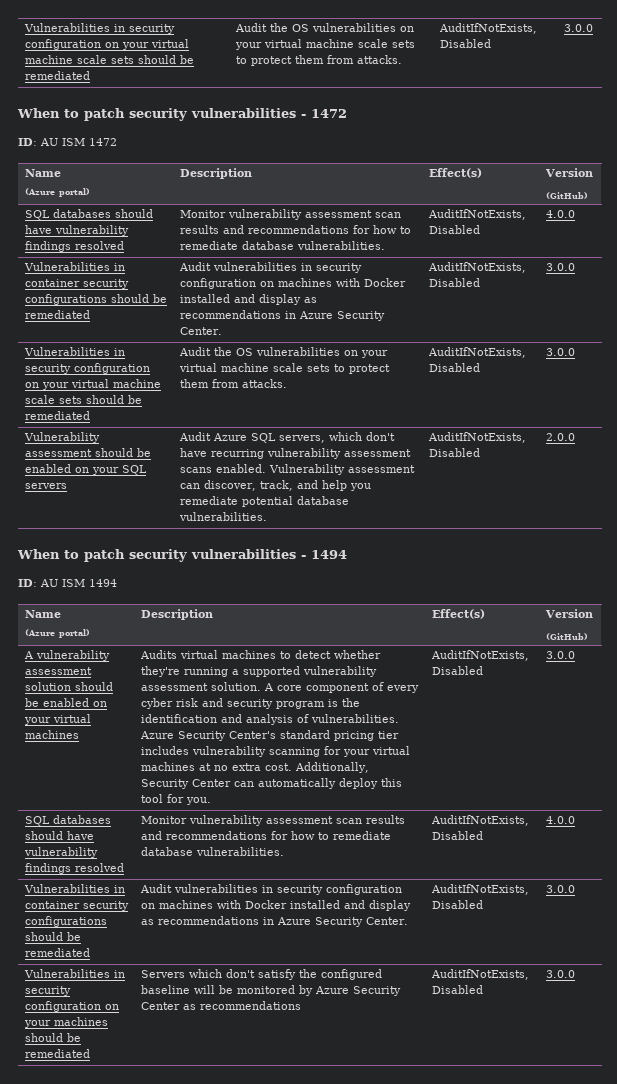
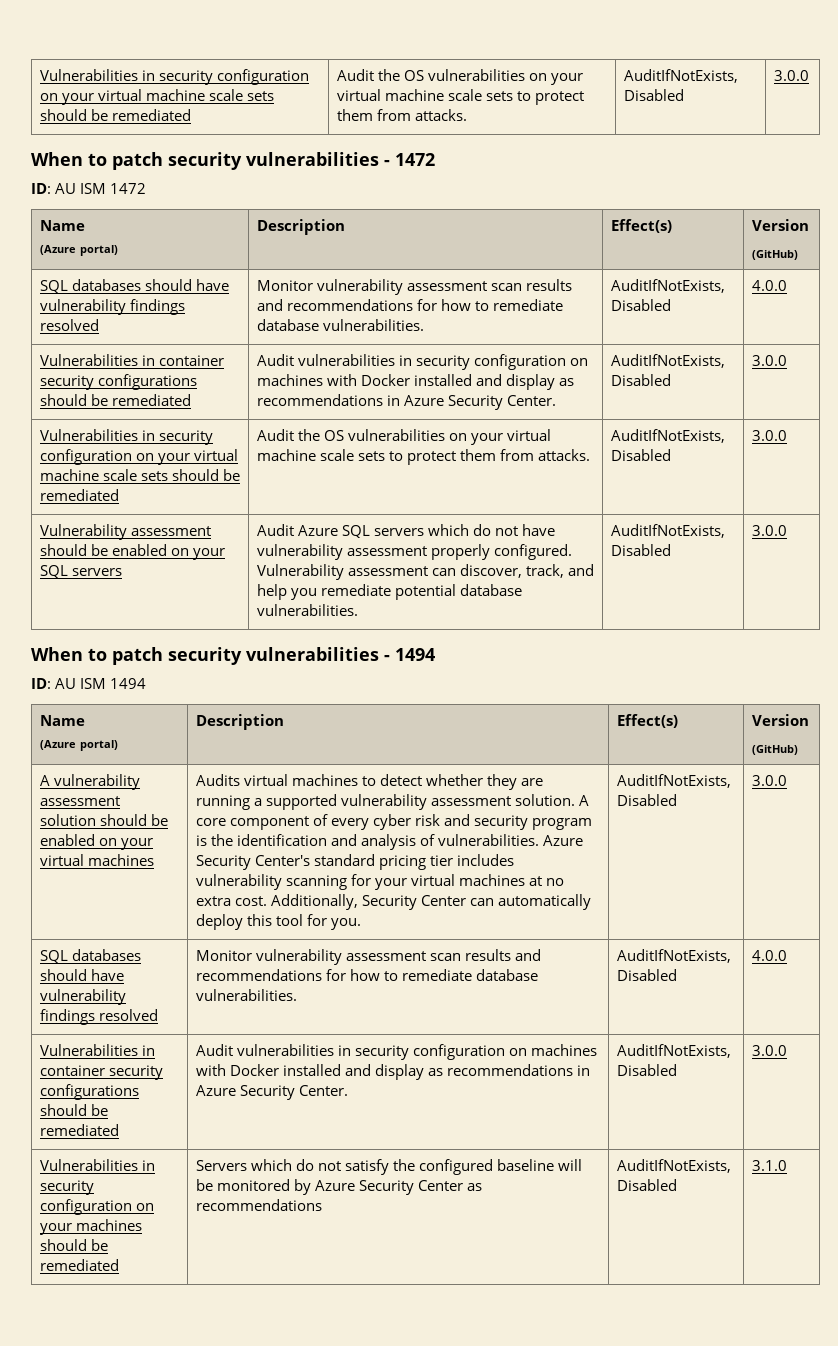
[278,432,395,443] [179,448,411,459] [179,464,266,473] servers, which don't have recurring vulnerability assessment scans enabled. -> [373,524,555,536] [256,544,572,560] servers which do not have vulnerability assessment properly configured.
[545,433,575,441] 2.0.0 -> [751,525,787,536] 3.0.0
[140,666,180,677] they're -> [486,774,543,790] they are
[225,969,255,978] don't -> [295,1159,341,1171] do not
[545,970,575,978] 3.0.0 -> [751,1160,787,1171] 3.1.0

